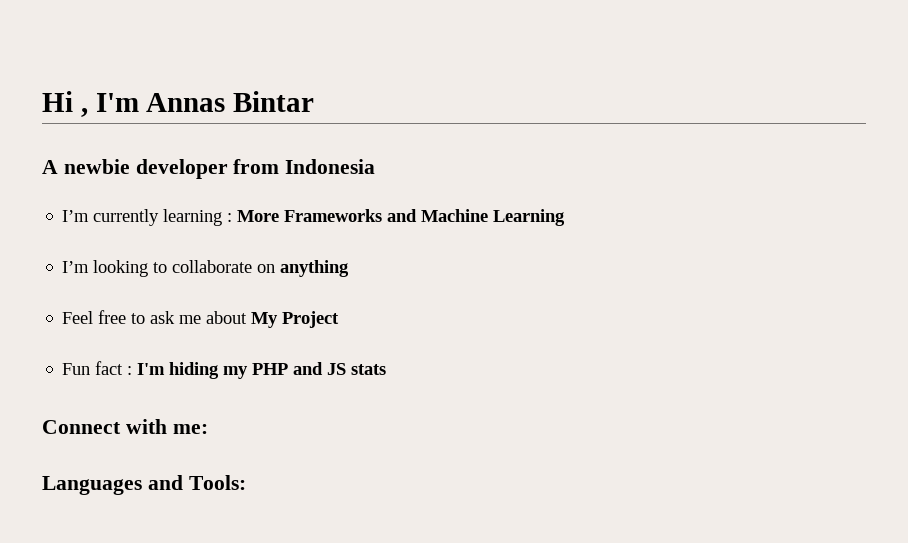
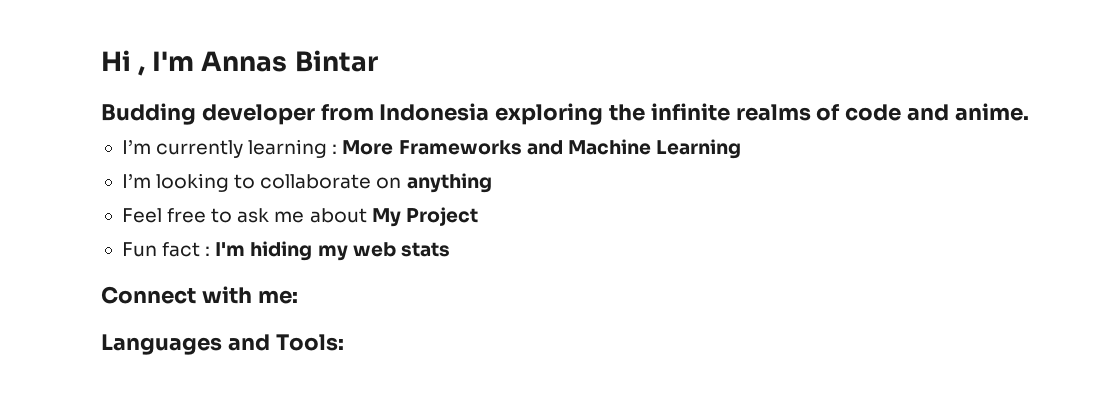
[42,159,130,174] A newbie -> [101,103,196,125] Budding
(376, 166) none -> [495,103,1029,125] exploring the infinite realms of code and anime.
[252,362,347,375] PHP and JS -> [352,242,396,257] web

